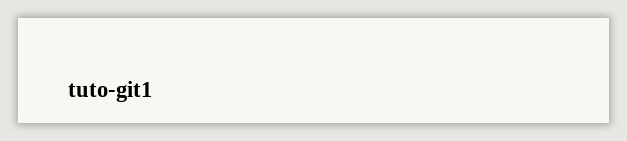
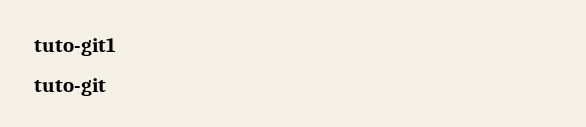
(152, 91) none -> [34,78,106,96] // tuto-git

